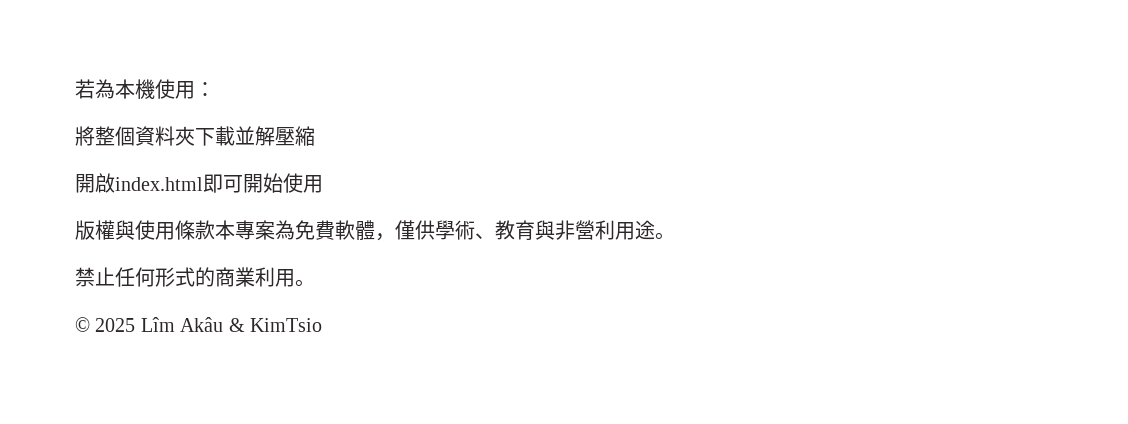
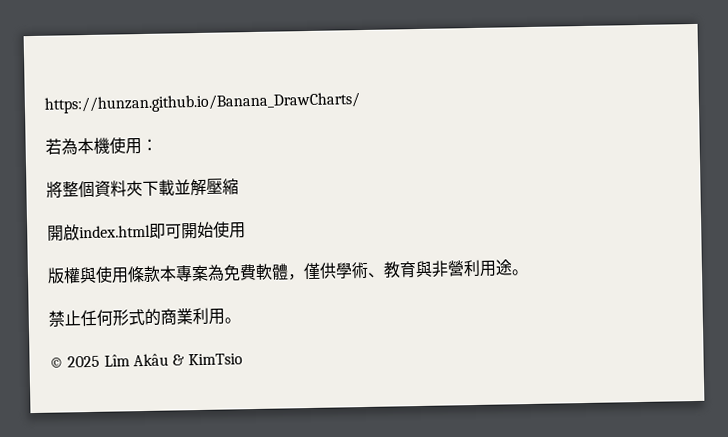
(75, 89) none -> [44,92,360,114] https://hunzan.github.io/Banana_DrawCharts/ //

